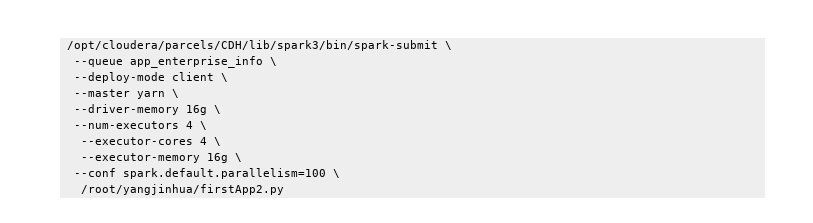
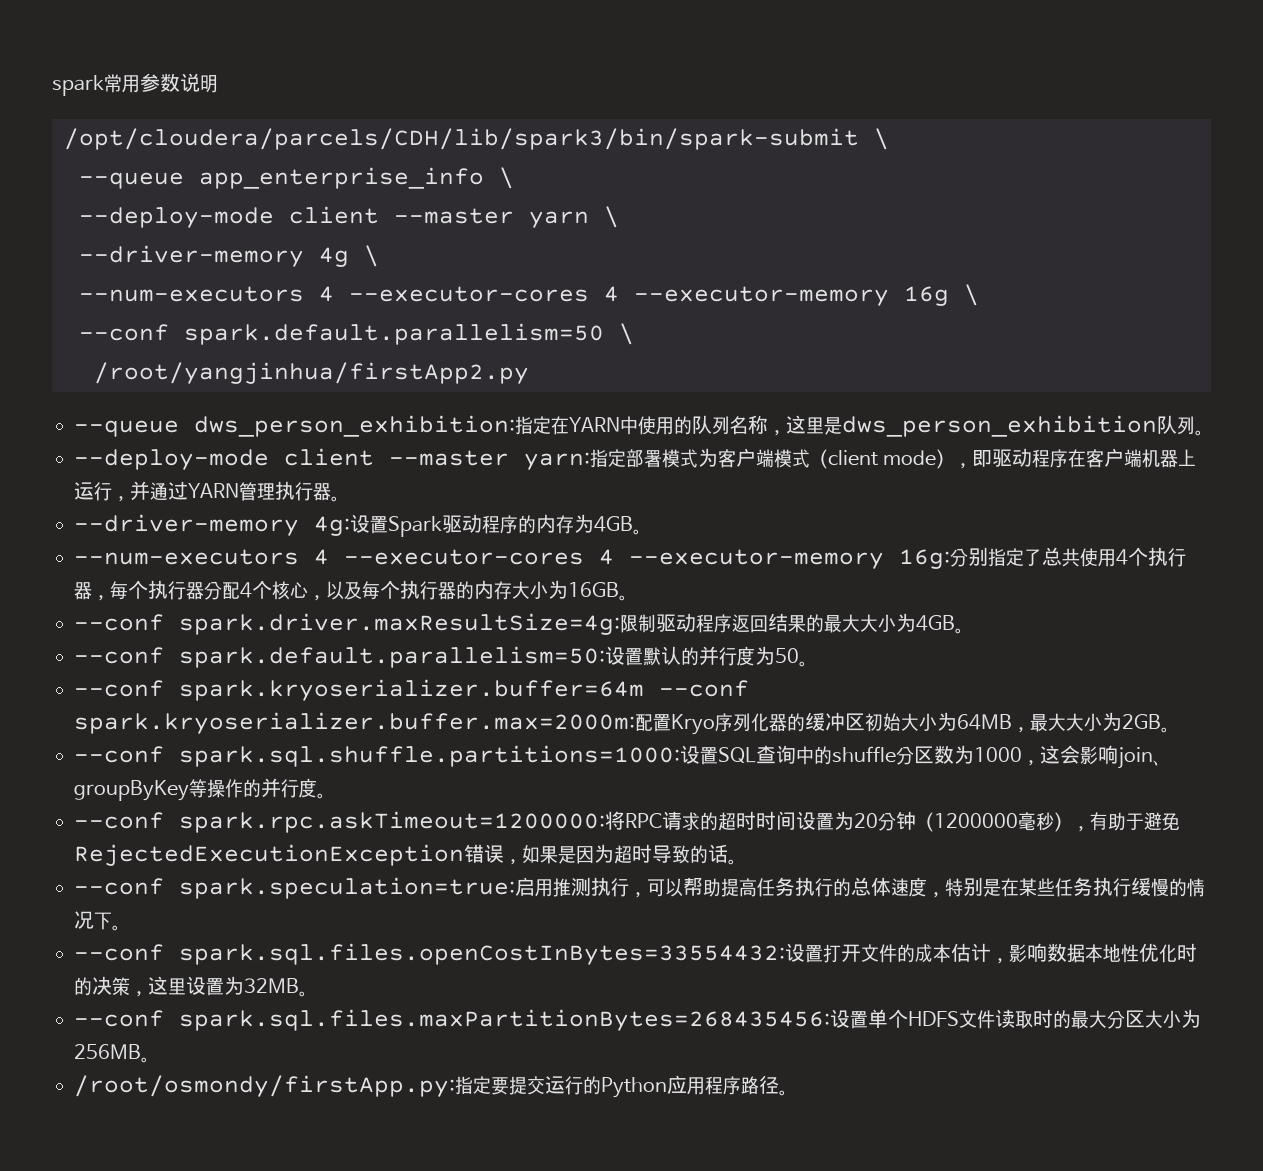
(67, 45) none -> [52,73,218,96] spark常用参数说明 //
[221,73,229,82] \ // -> (379, 215) none
[186,105,208,115] 16g -> [319,247,349,267] 4g
[200,121,208,130] [81,137,222,146] \ // --executor-cores 4 \ // -> [349,286,619,302] --executor-cores 4
[123,168,327,179] spark.default.parallelism=100 -> [184,323,604,345] spark.default.parallelism=50
(285, 189) none -> [74,415,1204,437] [74,448,1197,470] [74,481,340,502] [74,514,642,537] [74,547,1186,569] [74,580,628,601] [74,613,964,635] [74,646,808,668] [74,679,749,701] [74,712,1170,735] [74,745,1162,769] [74,778,326,801] [74,811,1180,833] [74,844,737,866] [74,877,1205,899] [74,911,121,931] [74,943,1197,965] [74,976,308,997] [74,1009,1201,1031] [74,1044,150,1063] [74,1075,788,1098] // --queue dws_person_exhibition:指定在YARN中使用的队列名称，这里是dws_person_exhibition队列。 // --deploy-mode client --master yarn:指定部署模式为客户端模式（client mode），即驱动程序在客户端机器上运行，并通过YARN管理执行器。 // --driver-memory 4g:设置Spark驱动程序的内存为4GB。 // --num-executors 4 --executor-cores 4 --executor-memory 16g:分别指定了总共使用4个执行器，每个执行器分配4个核心，以及每个执行器的内存大小为16GB。 // --conf spark.driver.maxResultSize=4g:限制驱动程序返回结果的最大大小为4GB。 // --conf spark.default.parallelism=50:设置默认的并行度为50。 // --conf spark.kryoserializer.buffer=64m --conf spark.kryoserializer.buffer.max=2000m:配置Kryo序列化器的缓冲区初始大小为64MB，最大大小为2GB。 // --conf spark.sql.shuffle.partitions=1000:设置SQL查询中的shuffle分区数为1000，这会影响join、groupByKey等操作的并行度。 // --conf spark.rpc.askTimeout=1200000:将RPC请求的超时时间设置为20分钟（1200000毫秒），有助于避免RejectedExecutionException错误，如果是因为超时导致的话。 // --conf spark.speculation=true:启用推测执行，可以帮助提高任务执行的总体速度，特别是在某些任务执行缓慢的情况下。 // --conf spark.sql.files.openCostInBytes=33554432:设置打开文件的成本估计，影响数据本地性优化时的决策，这里设置为32MB。 // --conf spark.sql.files.maxPartitionBytes=268435456:设置单个HDFS文件读取时的最大分区大小为256MB。 // /root/osmondy/firstApp.py:指定要提交运行的Python应用程序路径。

